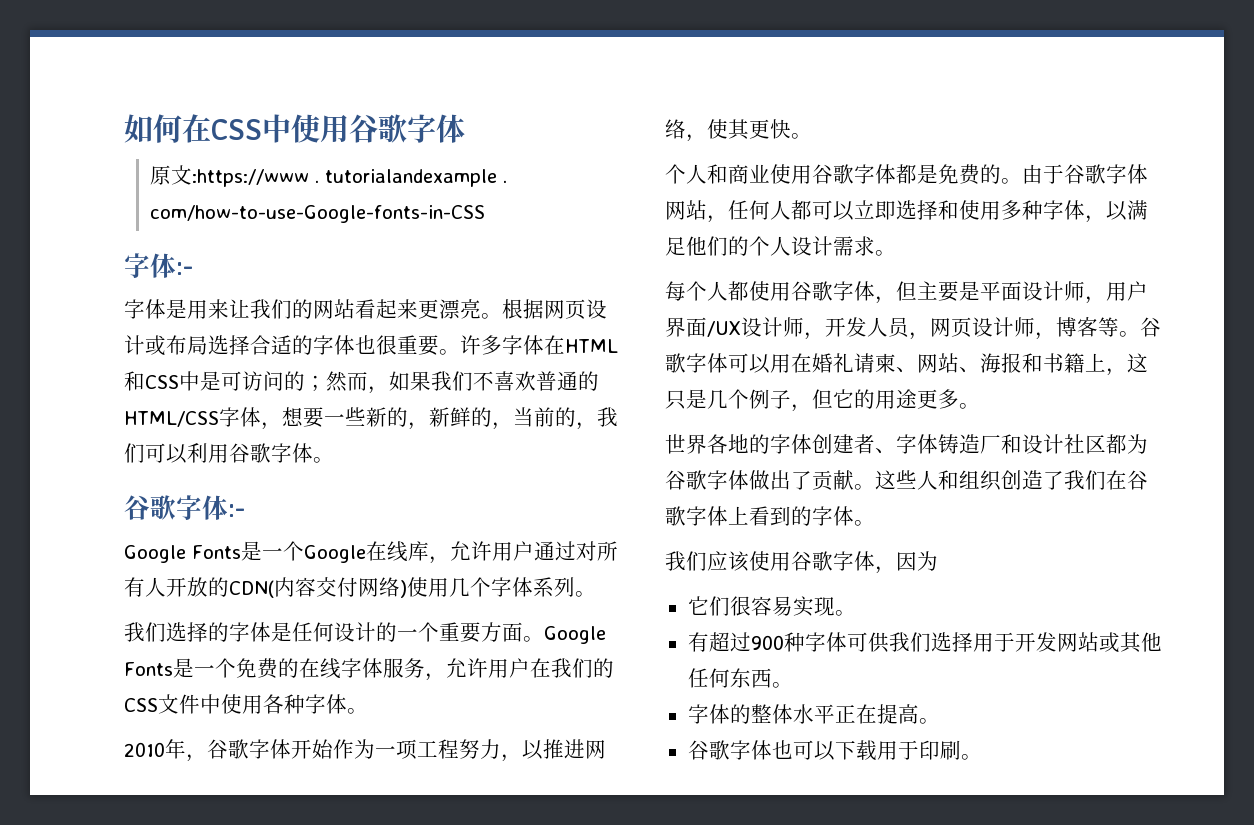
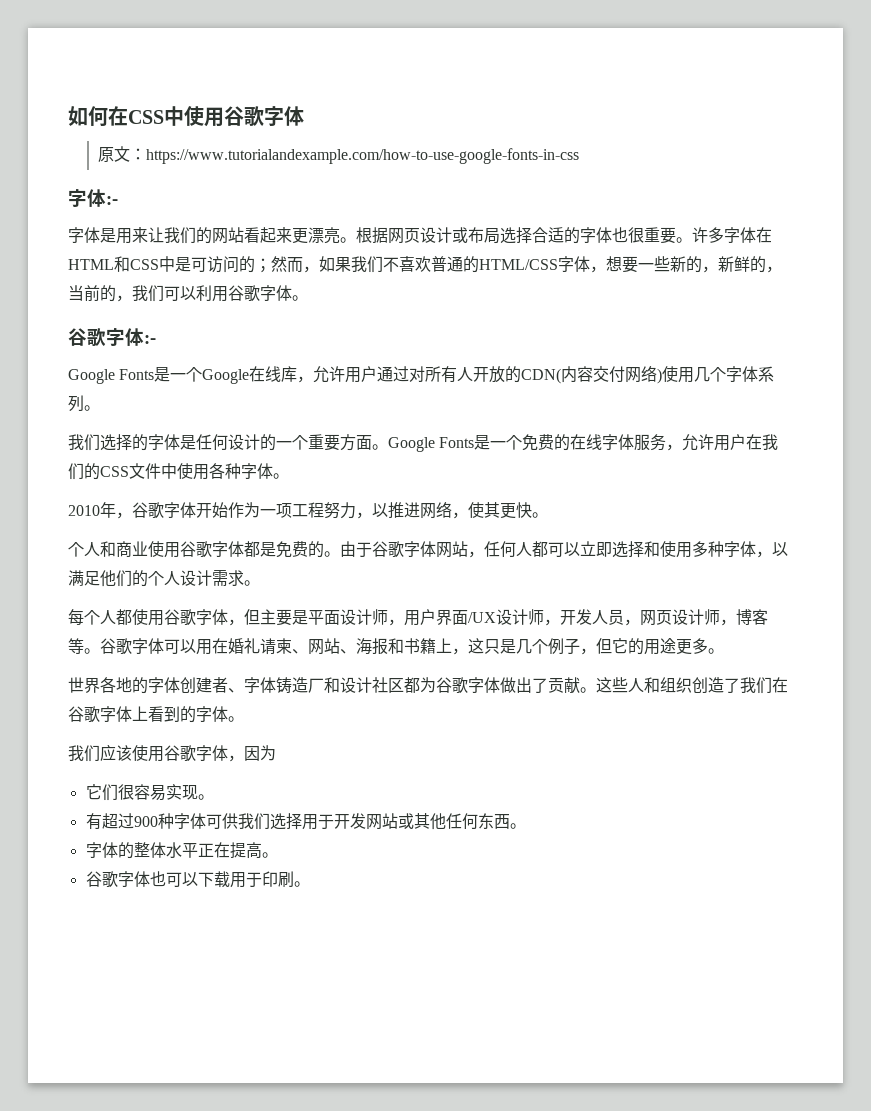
[192,169,508,187] [150,205,486,223] :https://www . tutorialandexample . com/how-to-use-Google-fonts-in-CSS -> [129,148,579,164] ：https://www.tutorialandexample.com/how-to-use-google-fonts-in-css

